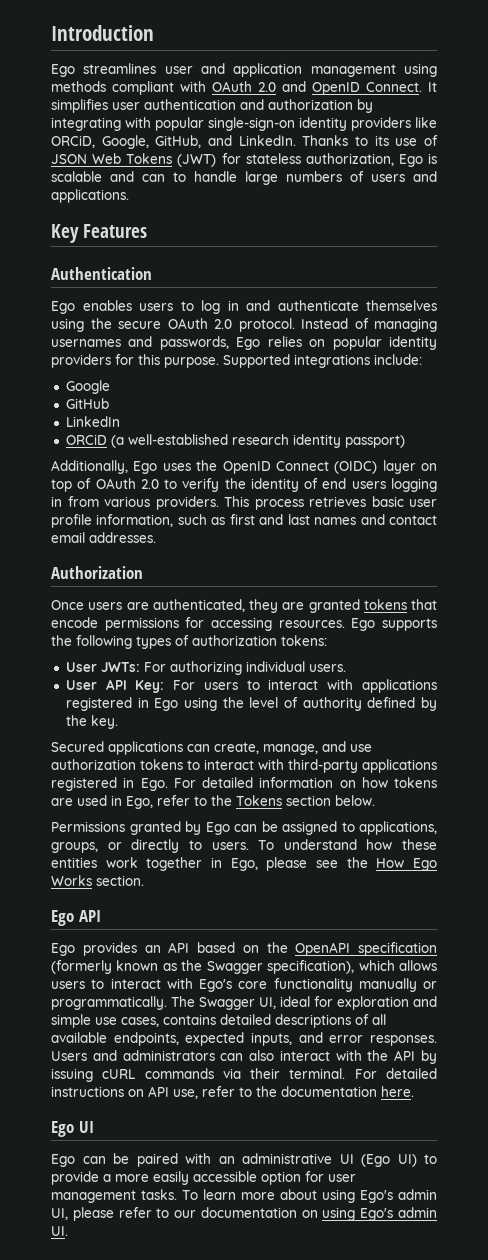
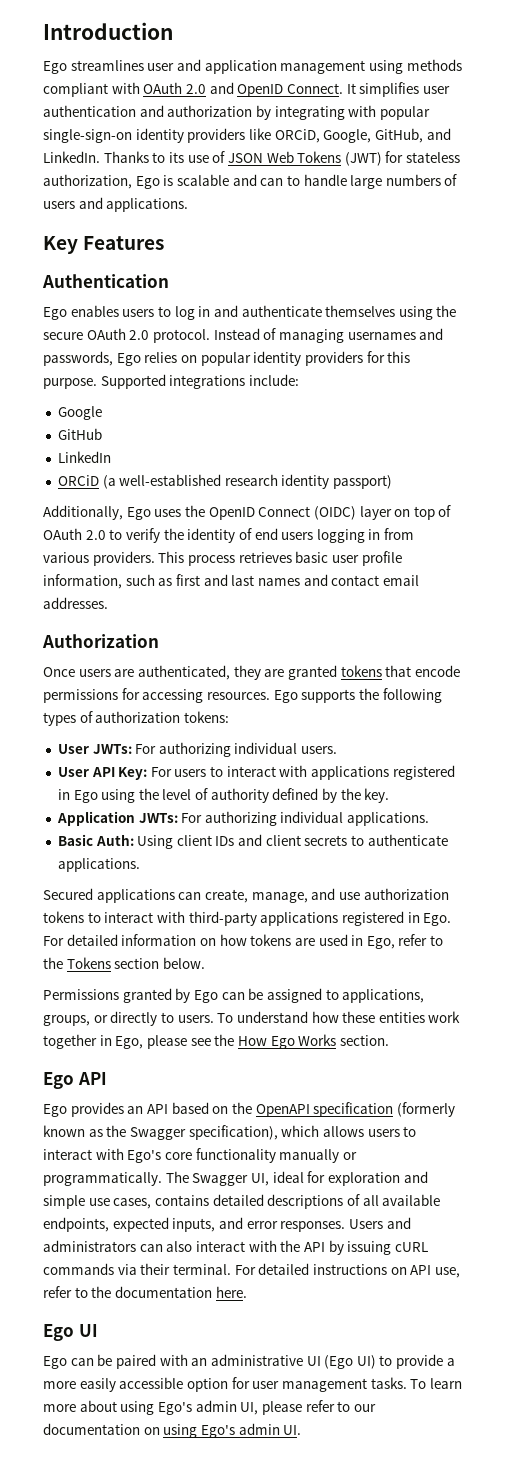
(118, 722) none -> [56,811,430,826] [57,834,448,849] [57,858,140,872] // Application JWTs: For authorizing individual applications. // Basic Auth: Using client IDs and client secrets to authenticate applications.

